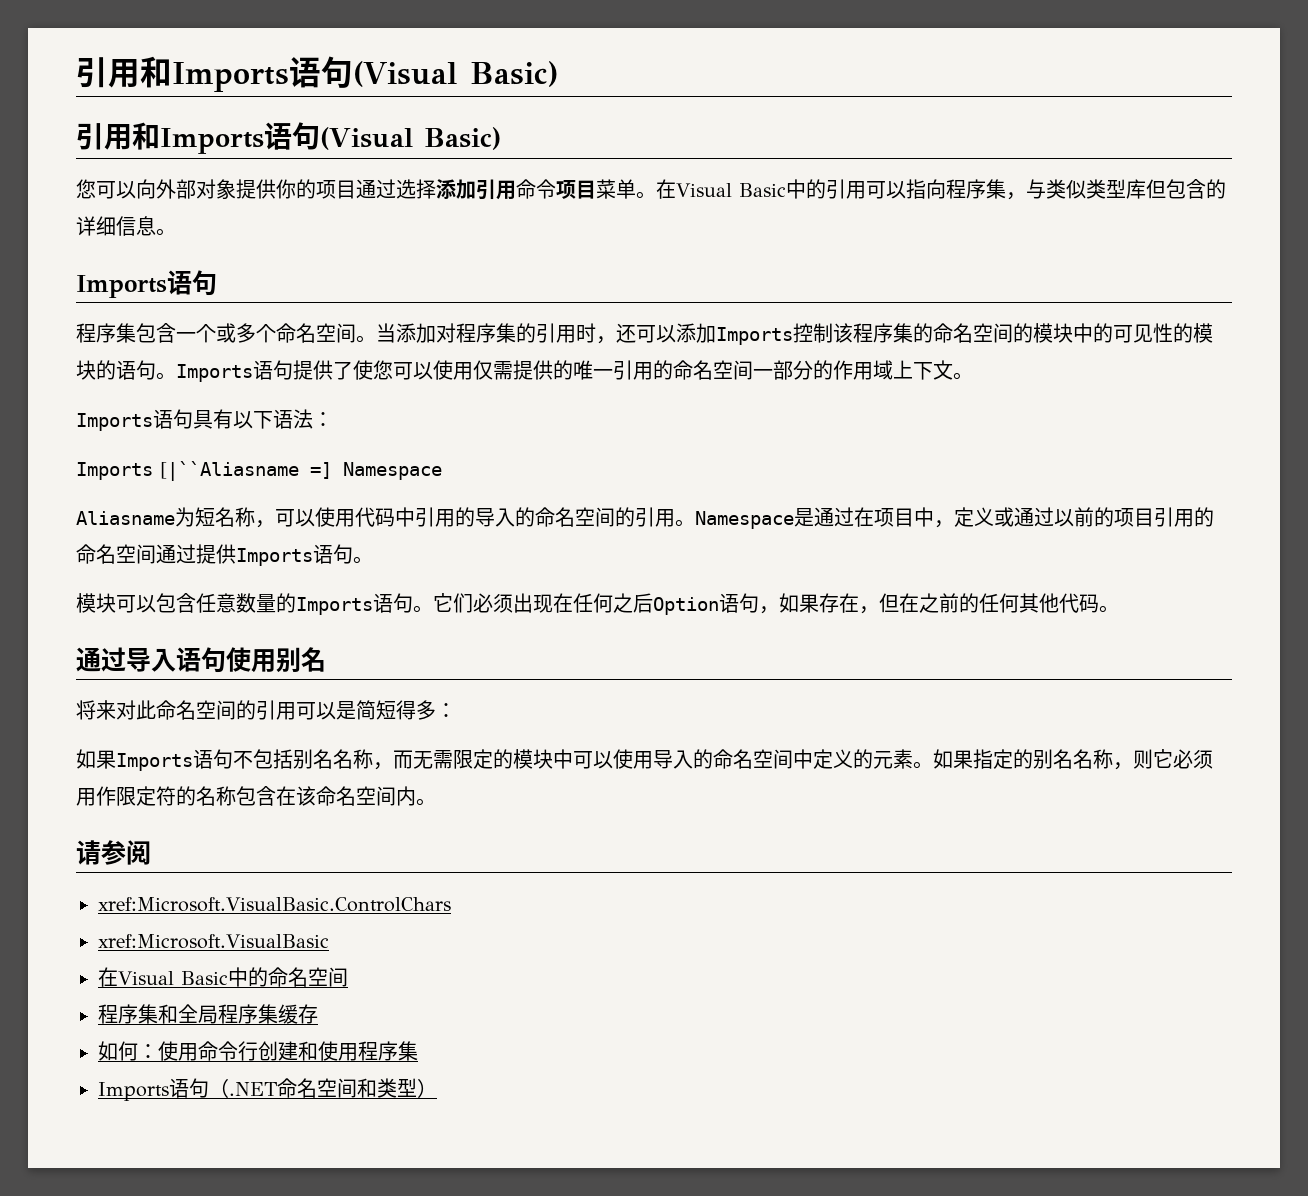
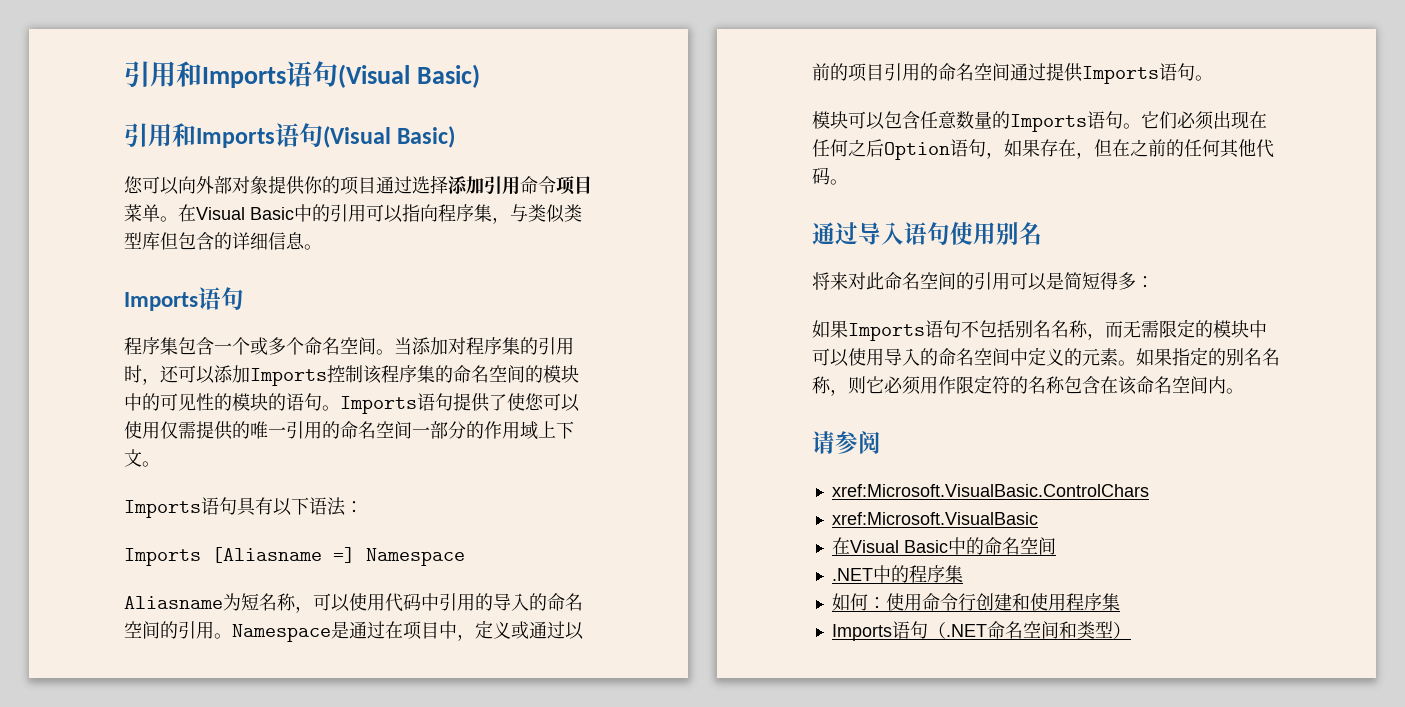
[160,461,299,481] [|``Aliasname -> [212,547,322,563] [Aliasname
[98,1004,318,1024] 程序集和全局程序集缓存 -> [831,565,963,583] .NET中的程序集

